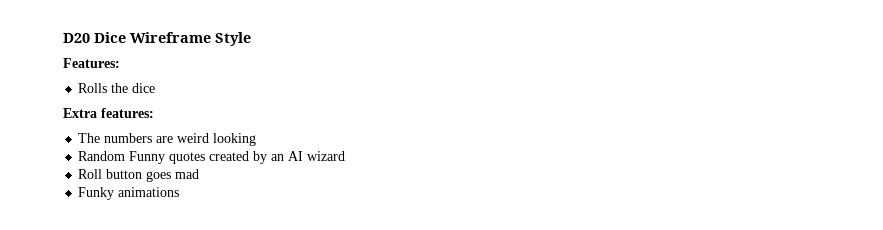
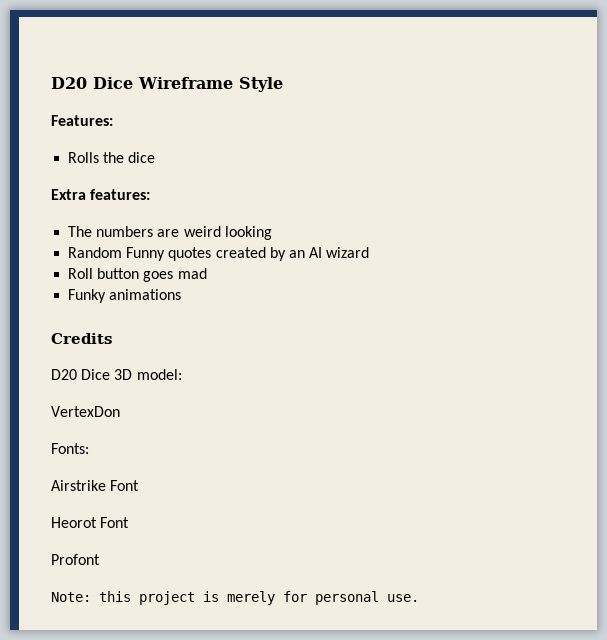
(180, 192) none -> [51,333,112,344] [51,369,182,380] [51,406,120,417] [51,443,89,454] [51,480,140,491] [51,517,130,528] [51,554,100,565] [51,591,419,605] // Credits // D20 Dice 3D model: // VertexDon // Fonts: // Airstrike Font // Heorot Font // Profont // Note: this project is merely for personal use.

